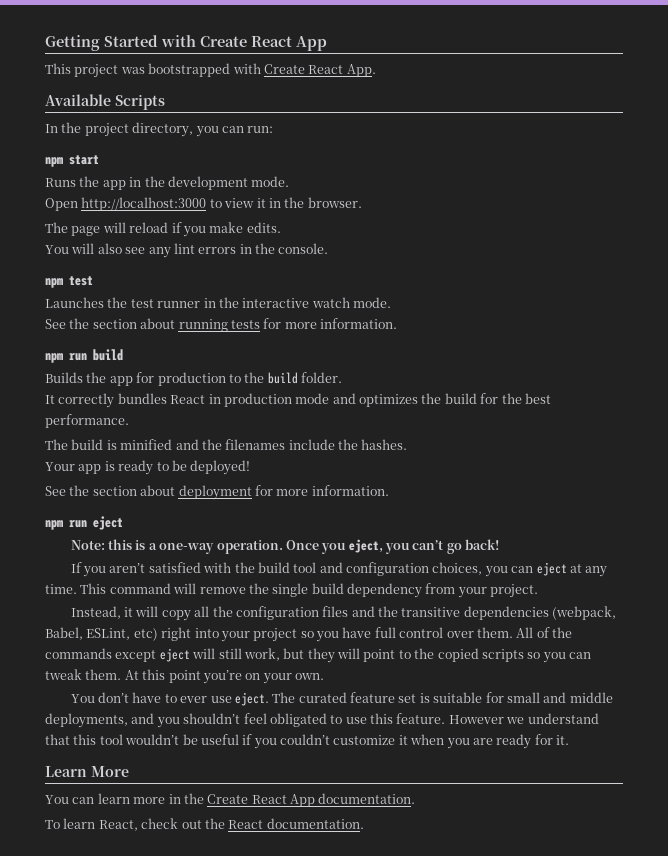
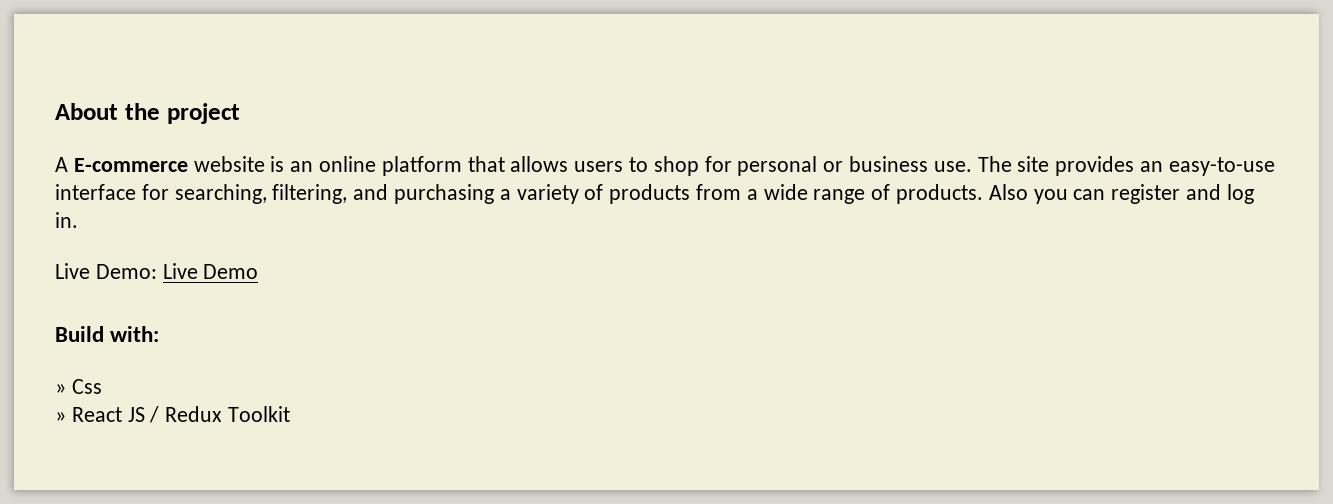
[45,35,327,51] [45,63,376,78] [45,94,165,110] [45,122,274,137] [45,155,99,167] [45,176,290,190] [45,197,362,211] [45,222,281,237] [45,243,329,258] [45,276,93,288] [45,297,391,308] [45,318,397,332] [45,349,123,363] [45,372,342,386] [45,393,551,408] [45,414,129,428] [45,439,408,450] [45,460,251,475] [45,485,389,500] [45,516,123,530] [70,539,500,554] [70,562,608,577] [45,583,539,598] [70,606,617,621] [45,627,572,642] [45,648,591,663] [45,669,324,684] [70,692,613,706] [45,713,599,728] [45,734,569,749] [45,766,129,777] [45,793,416,807] [45,818,364,831] Getting Started with Create React App // This project was bootstrapped with Create React App. // Available Scripts // In the project directory, you can run: // npm start // Runs the app in the development mode. // Open http://localhost:3000 to view it in the browser. // The page will reload if you make edits. // You will also see any lint errors in the console. // npm test // Launches the test runner in the interactive watch mode. // See the section about running tests for more information. // npm run build // Builds the app for production to the build folder. // It correctly bundles React in production mode and optimizes the build for the best performance. // The build is minified and the filenames include the hashes. // Your app is ready to be deployed! // See the section about deployment for more information. // npm run eject // Note: this is a one-way operation. Once you eject, you can’t go back! // If you aren’t satisfied with the build tool and configuration choices, you can eject at any time. This command will remove the single build dependency from your project. // Instead, it will copy all the configuration files and the transitive dependencies (webpack, Babel, ESLint, etc) right into your project so you have full control over them. All of the commands except eject will still work, but they will point to the copied scripts so you can tweak them. At this point you’re on your own. // You don’t have to ever use eject. The curated feature set is suitable for small and middle deployments, and you shouldn’t feel obligated to use this feature. However we understand that this tool wouldn’t be useful if you couldn’t customize it when you are ready for it. // Learn More // You can learn more in the Create React App documentation. // To learn React, check out the React documentation. -> [55,103,240,124] [55,156,1275,176] [55,184,1254,204] [55,212,78,228] [55,263,259,279] [55,326,160,342] [55,379,102,394] [55,406,291,423] About the project // A E-commerce website is an online platform that allows users to shop for personal or business use. The site provides an easy-to-use interface for searching, filtering, and purchasing a variety of products from a wide range of products. Also you can register and log in. // Live Demo: Live Demo // Build with: // » Css // » React JS / Redux Toolkit

